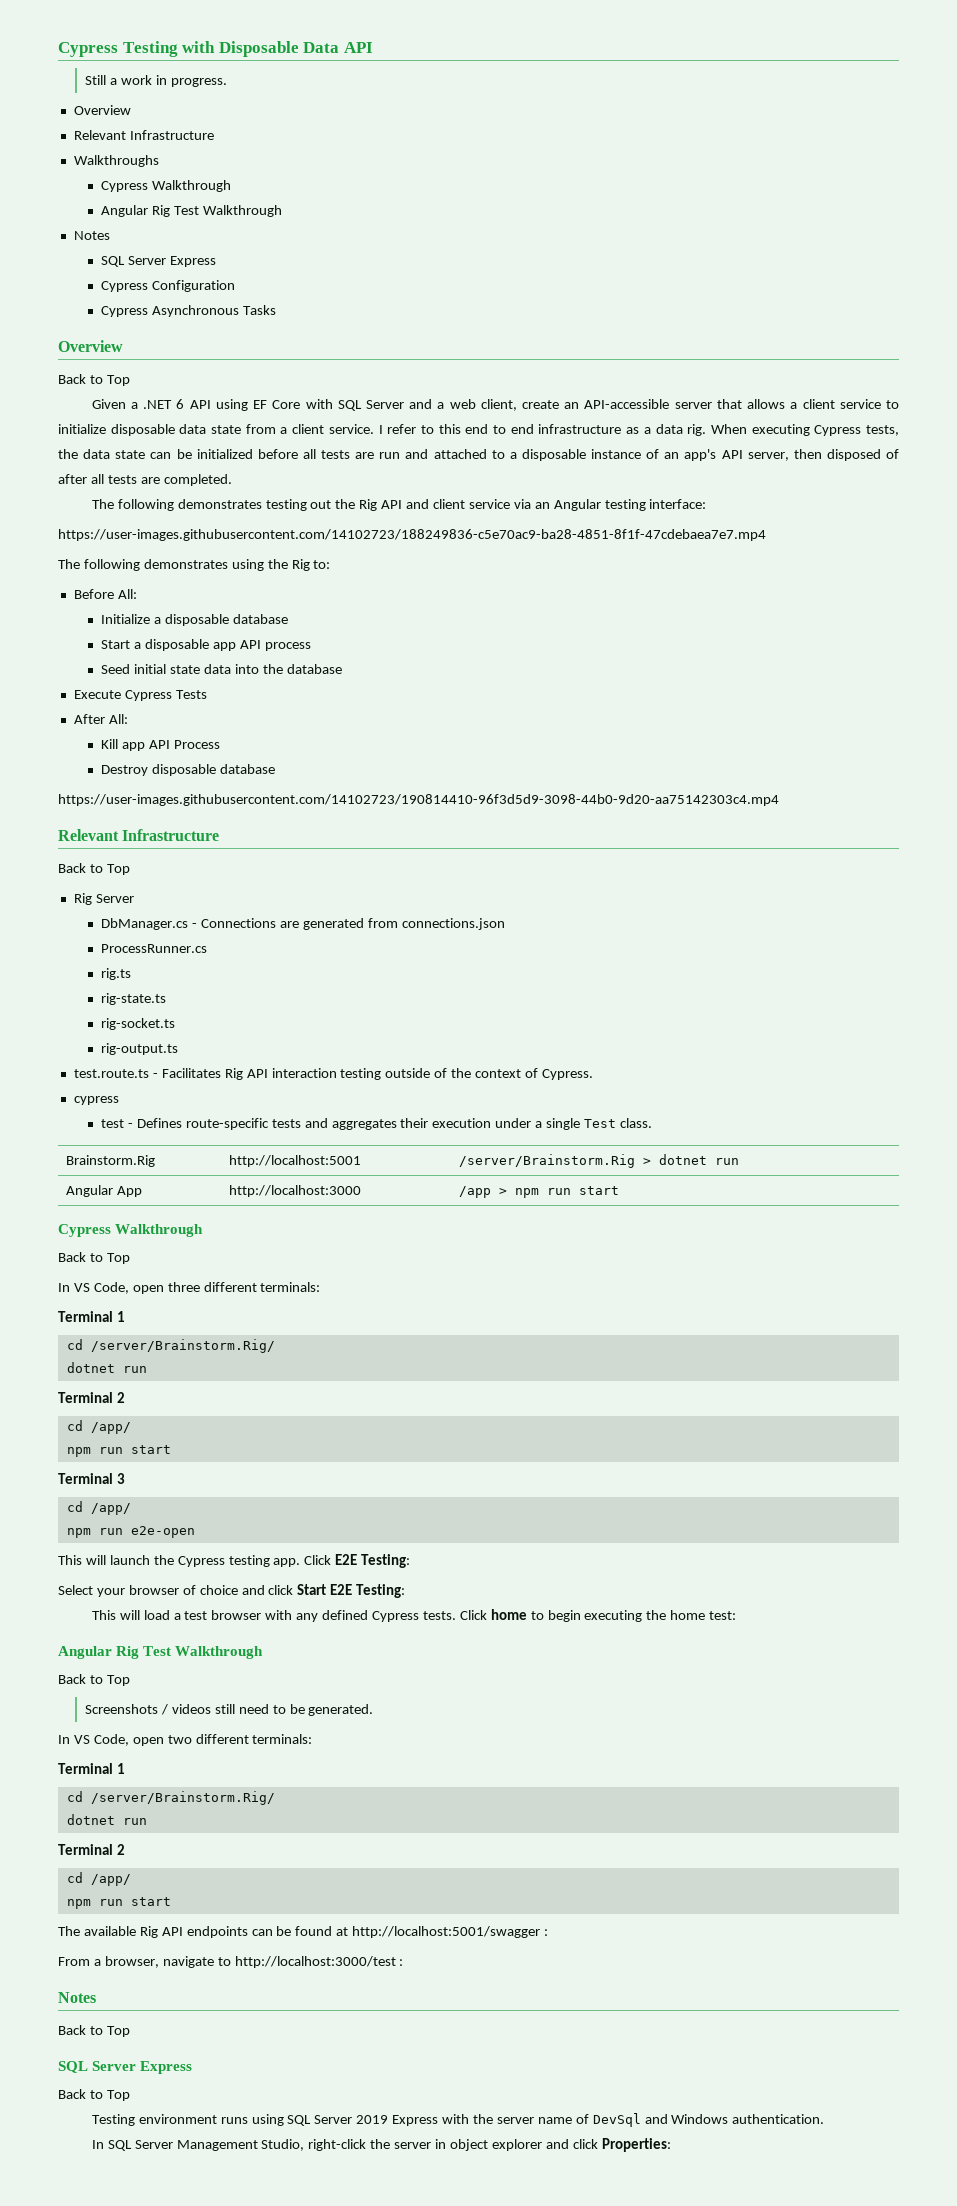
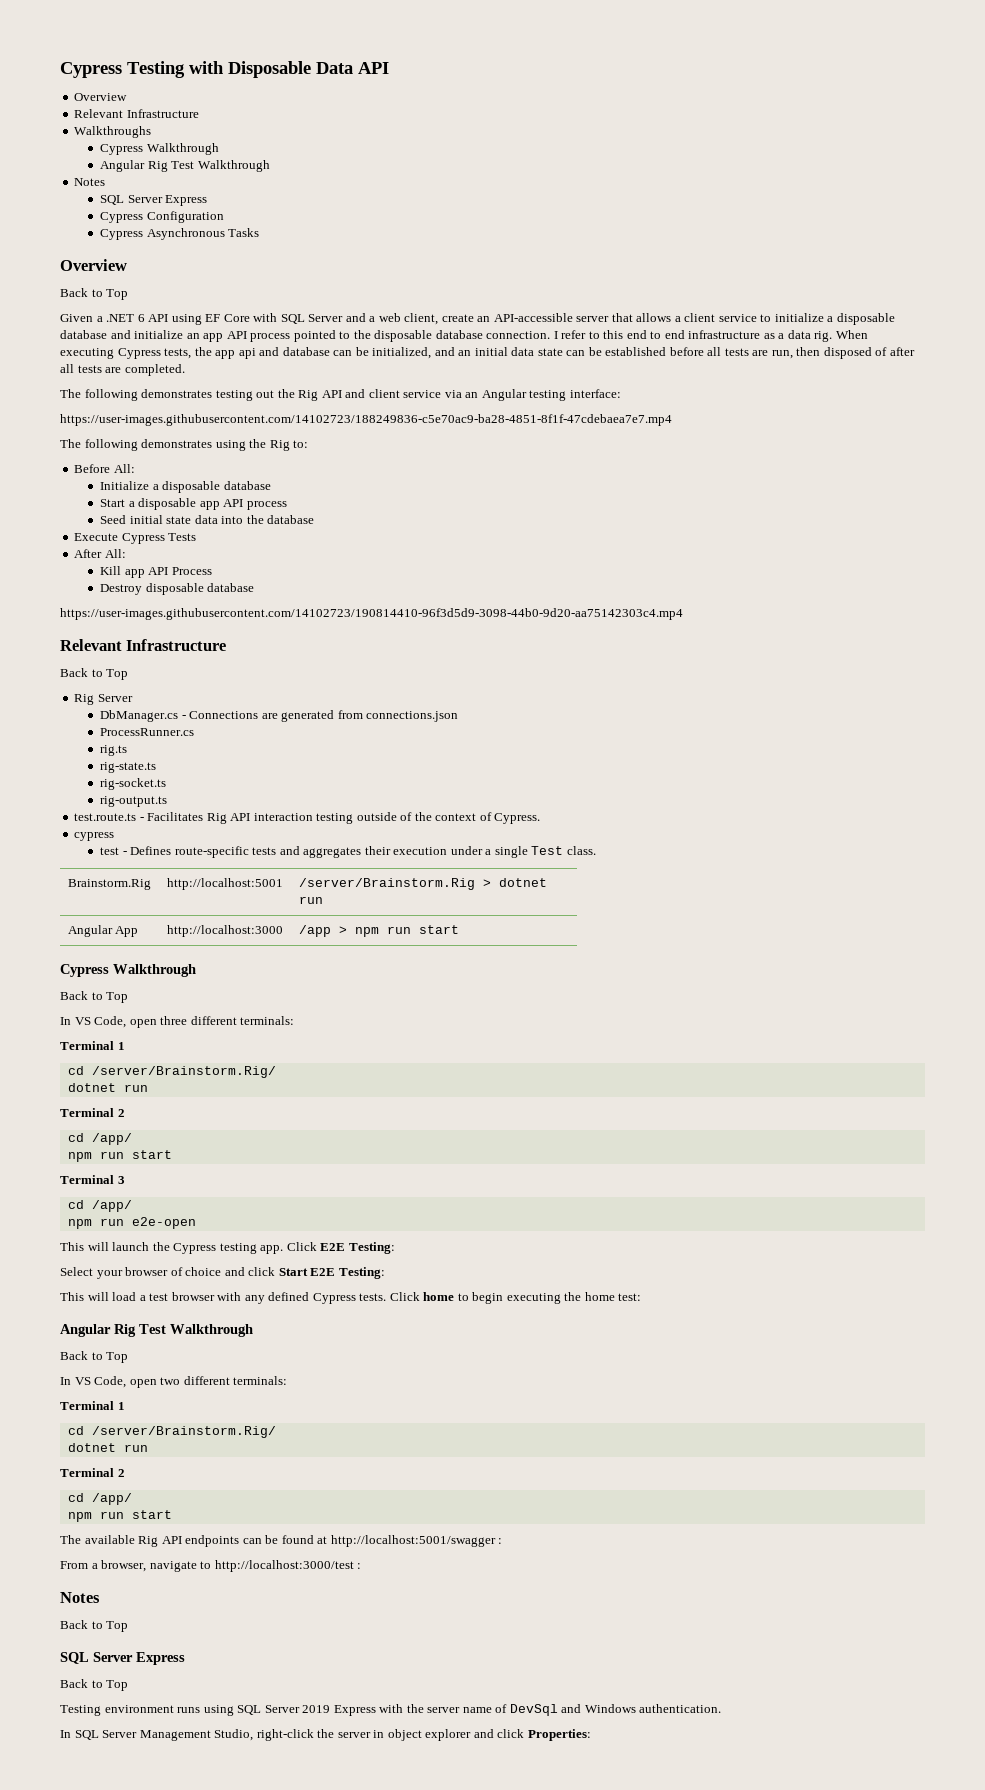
[85,75,227,87] // Still a work in progress. -> (389, 68) none
[110,424,374,436] disposable data state from a client service. -> [827,313,895,325] [60,330,551,342] a disposable database and initialize an app API process pointed to the disposable database connection.
(78, 454) none -> [215,347,508,359] app api and database can be initialized, and an initial
[196,449,253,459] initialized -> [605,347,667,356] established
[379,449,789,461] run and attached to a disposable instance of an app's API server, -> [771,350,793,359] run,
[85,1704,374,1716] // Screenshots / videos still need to be generated. -> (129, 1357) none

